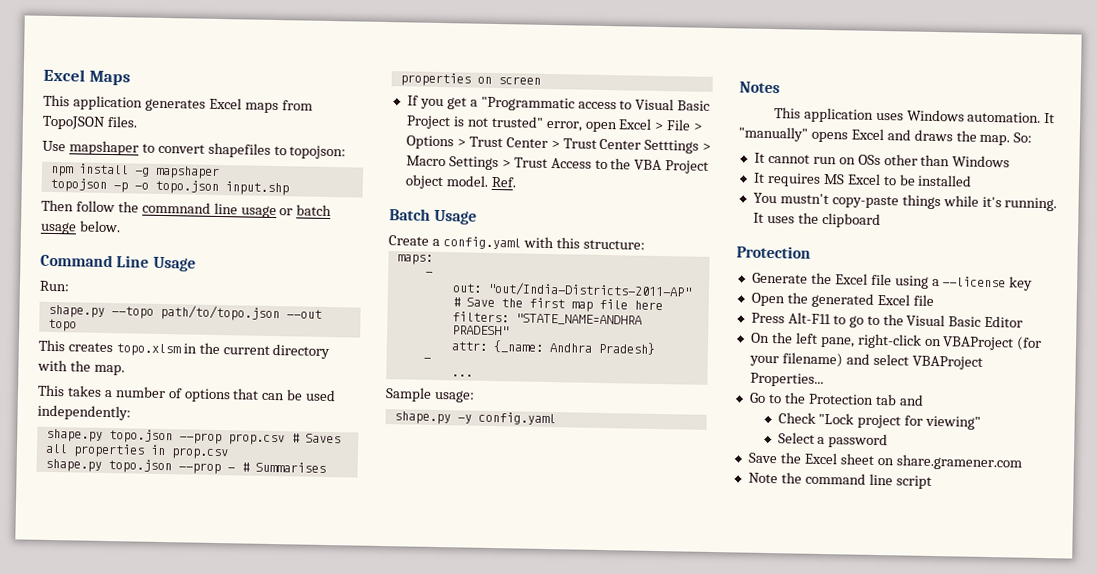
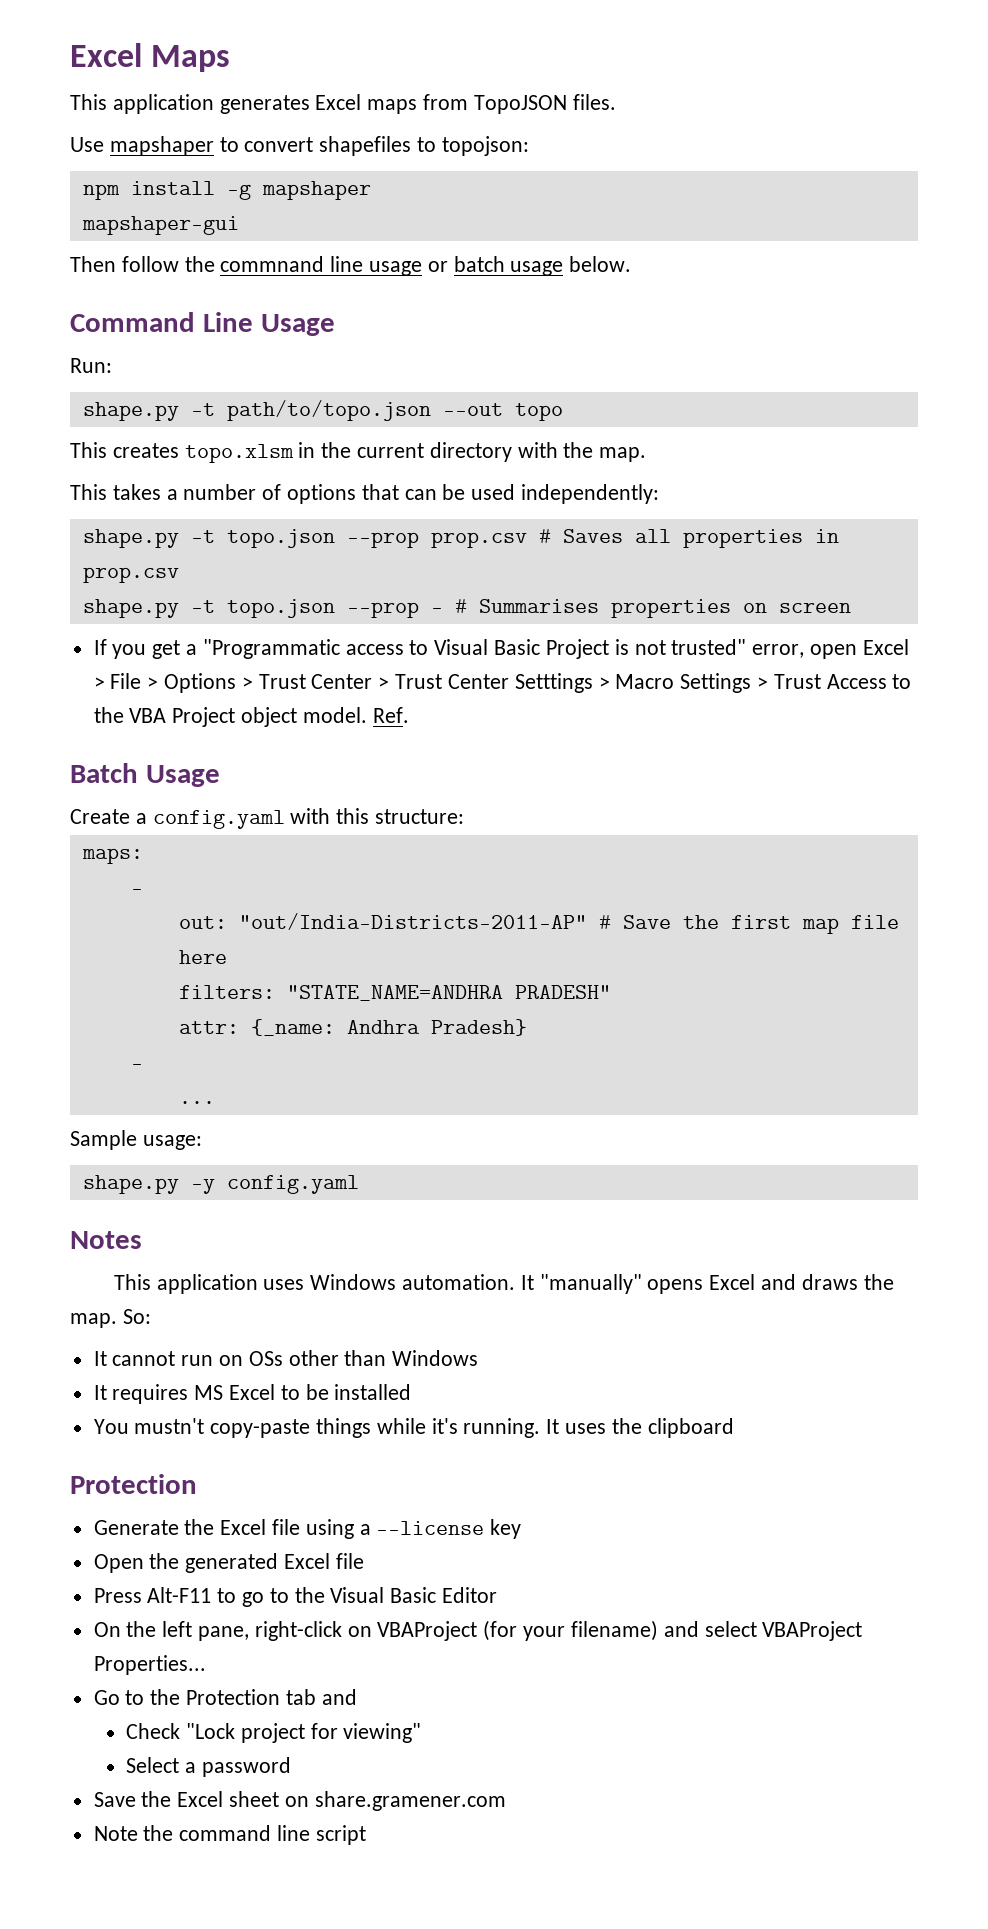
[49,177,289,196] topojson -p -o topo.json input.shp -> [81,216,239,235] mapshaper-gui
[110,306,154,319] --topo -> [190,403,215,416] -t
(103, 435) none -> [190,530,215,543] -t
(102, 465) none -> [190,600,215,613] -t

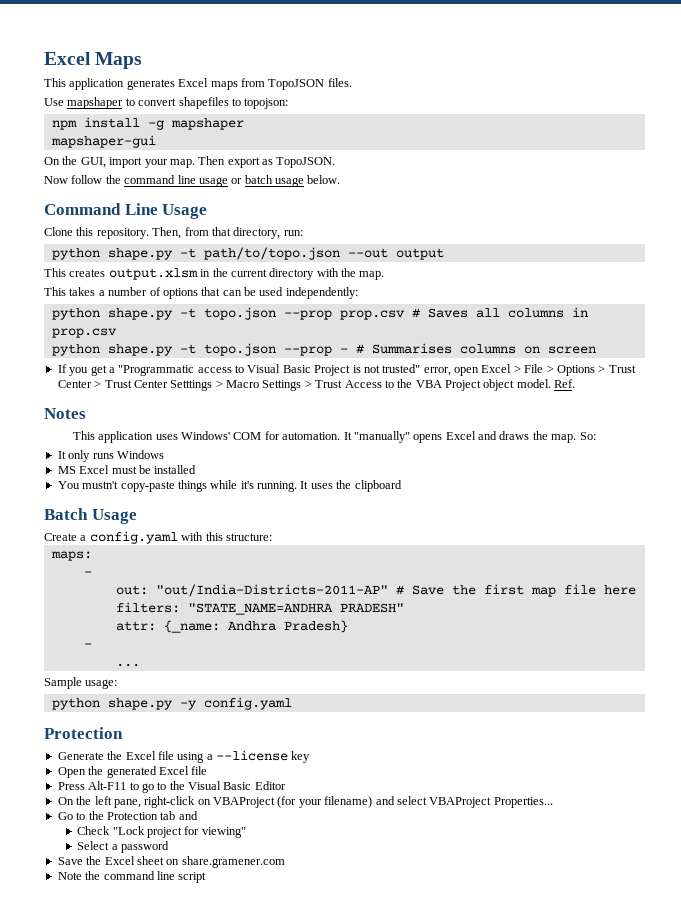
[70,256,116,272] Then -> [44,156,336,168] [44,176,68,184] On the GUI, import your map. Then export as TopoJSON. // Now
[220,256,325,272] commnand -> [124,175,176,184] command
[70,358,112,373] Run: // -> [44,227,303,239] [51,248,100,260] Clone this repository. Then, from that directory, run: // python
[514,403,563,421] topo -> [395,248,444,260] output
[184,444,294,463] topo.xlsm -> [108,268,198,280] output.xlsm
(660, 494) none -> [51,308,100,320] python
[682,529,803,548] properties -> [507,308,564,318] columns
(179, 575) none -> [51,344,100,356] python
[610,599,731,618] properties -> [459,344,516,354] columns
(409, 715) none -> [44,408,86,419] [72,431,596,443] [57,450,164,462] [57,465,197,474] [57,480,402,492] // Notes // This application uses Windows' COM for automation. It "manually" opens Excel and draws the map. So: // It only runs Windows // MS Excel must be installed // You mustn't copy-paste things while it's running. It uses the clipboard
(202, 1142) none -> [51,698,100,710] python
[70,1231,142,1249] [113,1274,894,1294] [70,1309,151,1328] [93,1350,479,1366] [93,1384,412,1404] [93,1418,734,1438] // Notes // This application uses Windows automation. It "manually" opens Excel and draws the map. So: // It cannot run on OSs other than Windows // It requires MS Excel to be installed // You mustn't copy-paste things while it's running. It uses the clipboard -> (292, 703) none

